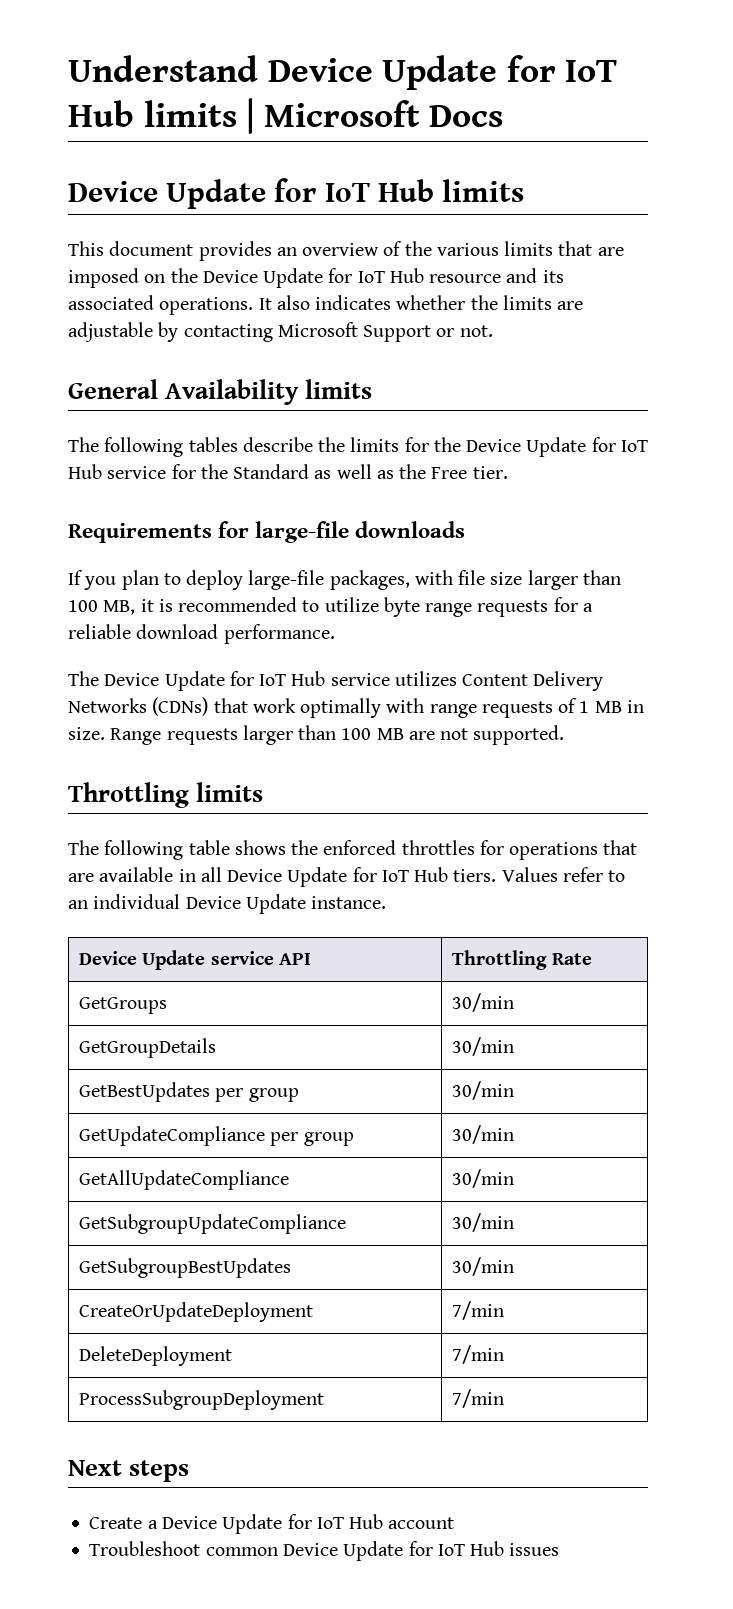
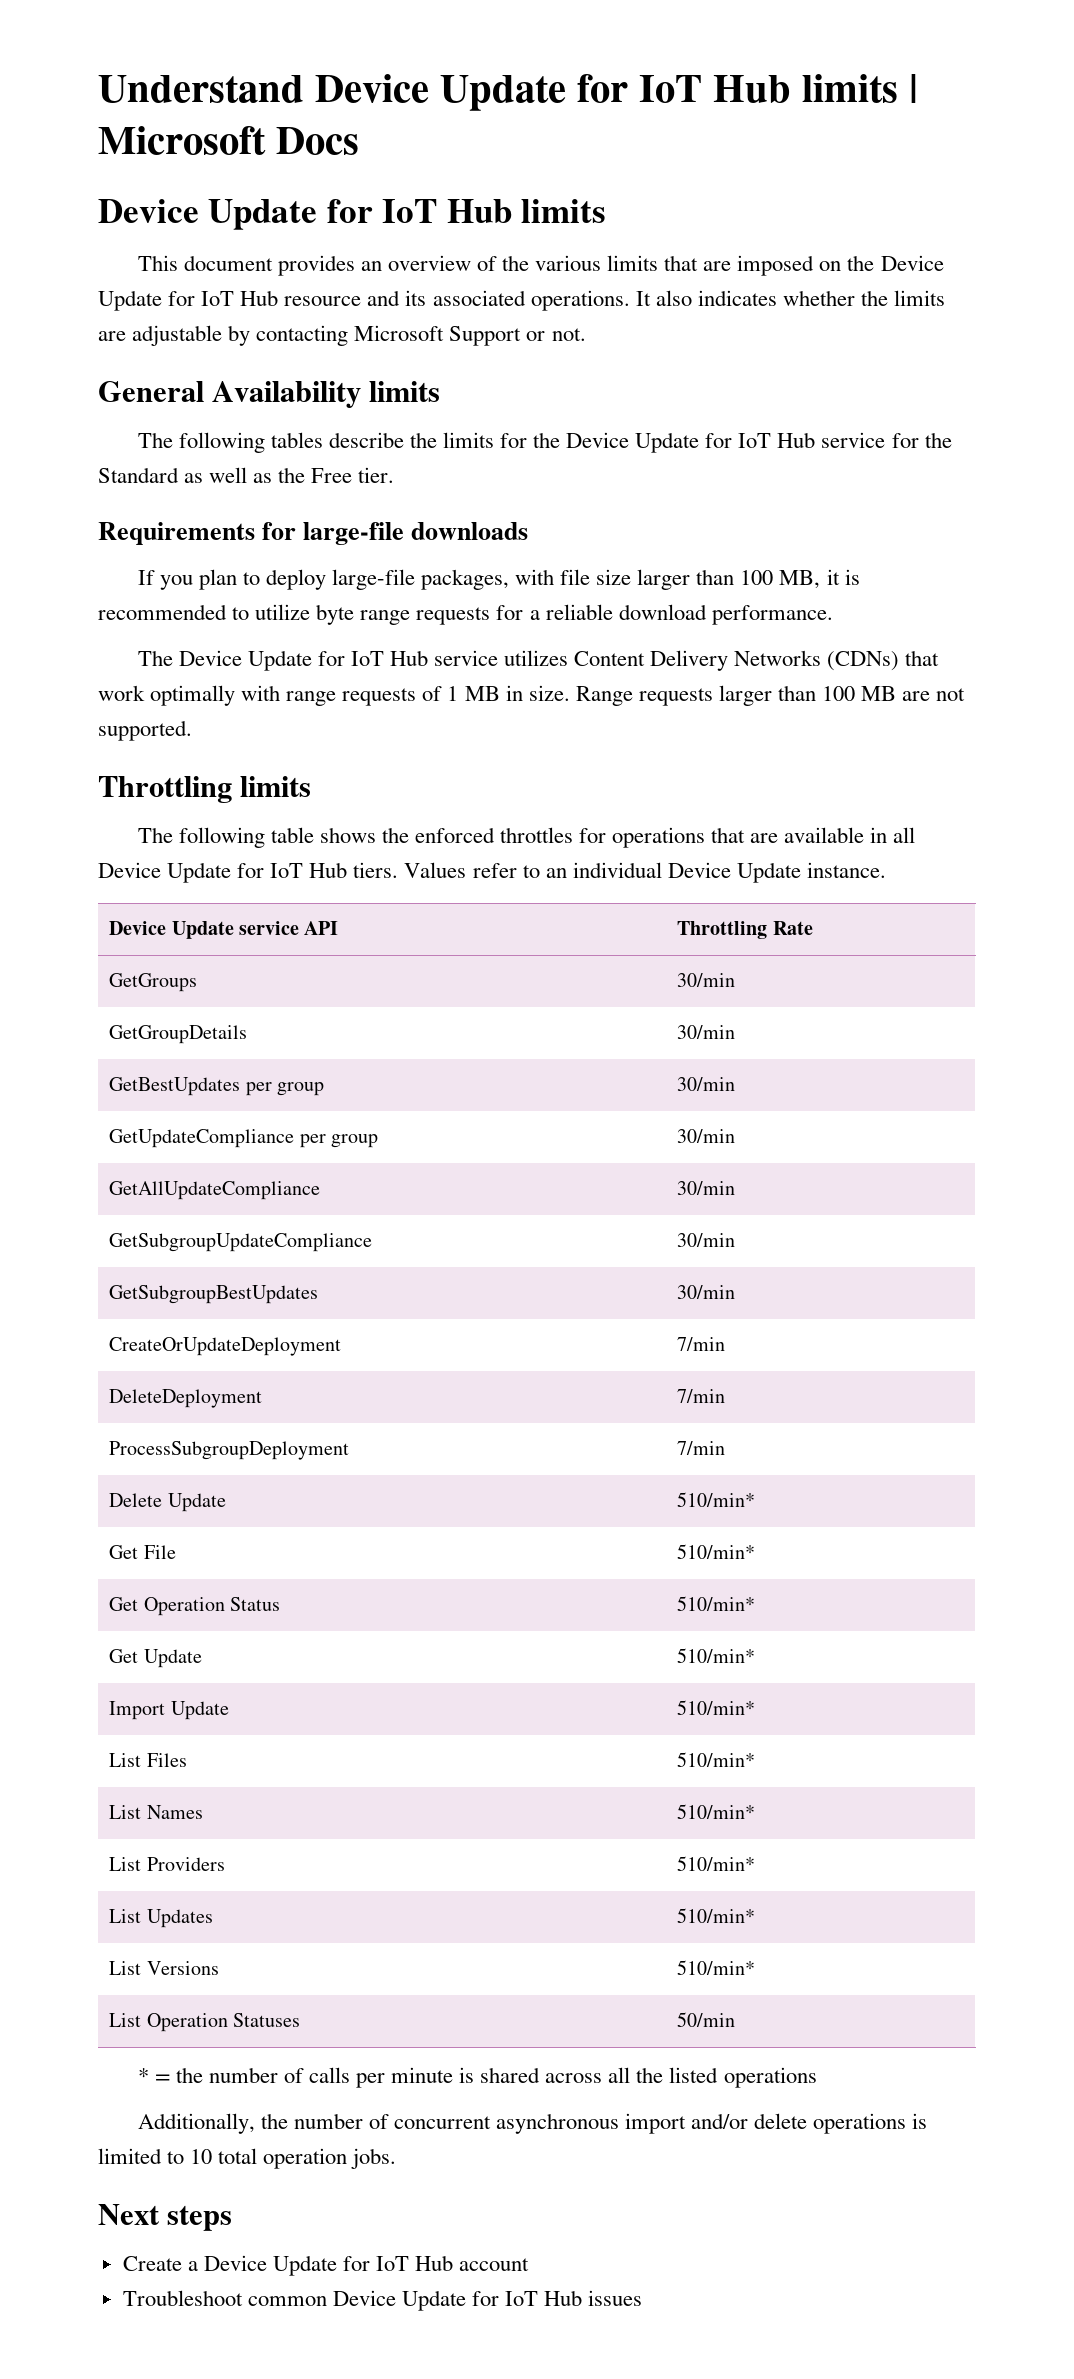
(505, 1398) none -> [109,1493,226,1512] [677,1492,756,1507] [109,1545,176,1559] [677,1544,756,1559] [109,1597,280,1616] [677,1596,756,1611] [109,1649,202,1668] [677,1648,756,1663] [109,1701,229,1720] [677,1700,756,1715] [109,1753,187,1767] [677,1752,756,1767] [109,1805,203,1819] [677,1804,756,1819] [109,1857,225,1871] [677,1856,756,1871] [109,1909,213,1928] [677,1908,756,1923] [109,1961,219,1975] [677,1960,756,1975] [109,2013,300,2032] [677,2012,736,2027] [137,2067,817,2088] [137,2113,928,2134] [98,2148,397,2169] // Delete Update | 510/min* // Get File | 510/min* // Get Operation Status | 510/min* // Get Update | 510/min* // Import Update | 510/min* // List Files | 510/min* // List Names | 510/min* // List Providers | 510/min* // List Updates | 510/min* // List Versions | 510/min* // List Operation Statuses | 50/min // * = the number of calls per minute is shared across all the listed operations // Additionally, the number of concurrent asynchronous import and/or delete operations is limited to 10 total operation jobs.

